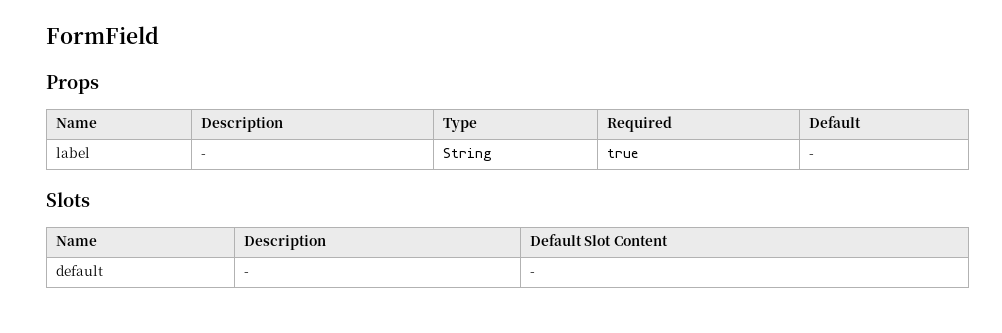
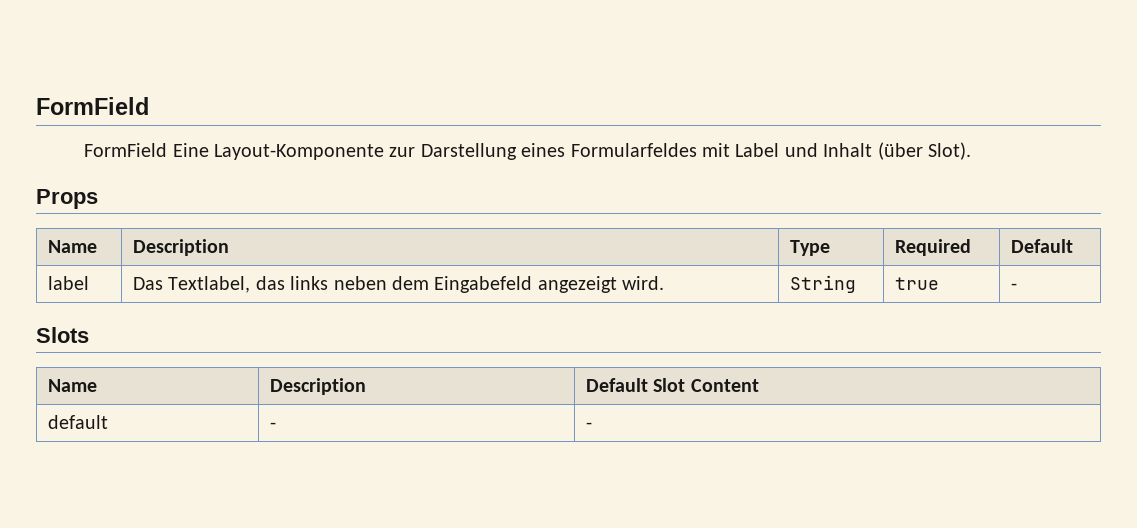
[46,26,159,44] FormField -> [36,97,149,115] [84,142,972,160] FormField // FormField Eine Layout-Komponente zur Darstellung eines Formularfeldes mit Label und Inhalt (über Slot).
[200,154,206,158] - -> [132,276,665,293] Das Textlabel, das links neben dem Eingabefeld angezeigt wird.

